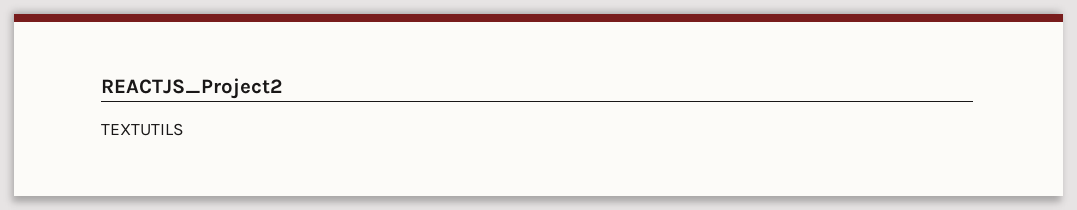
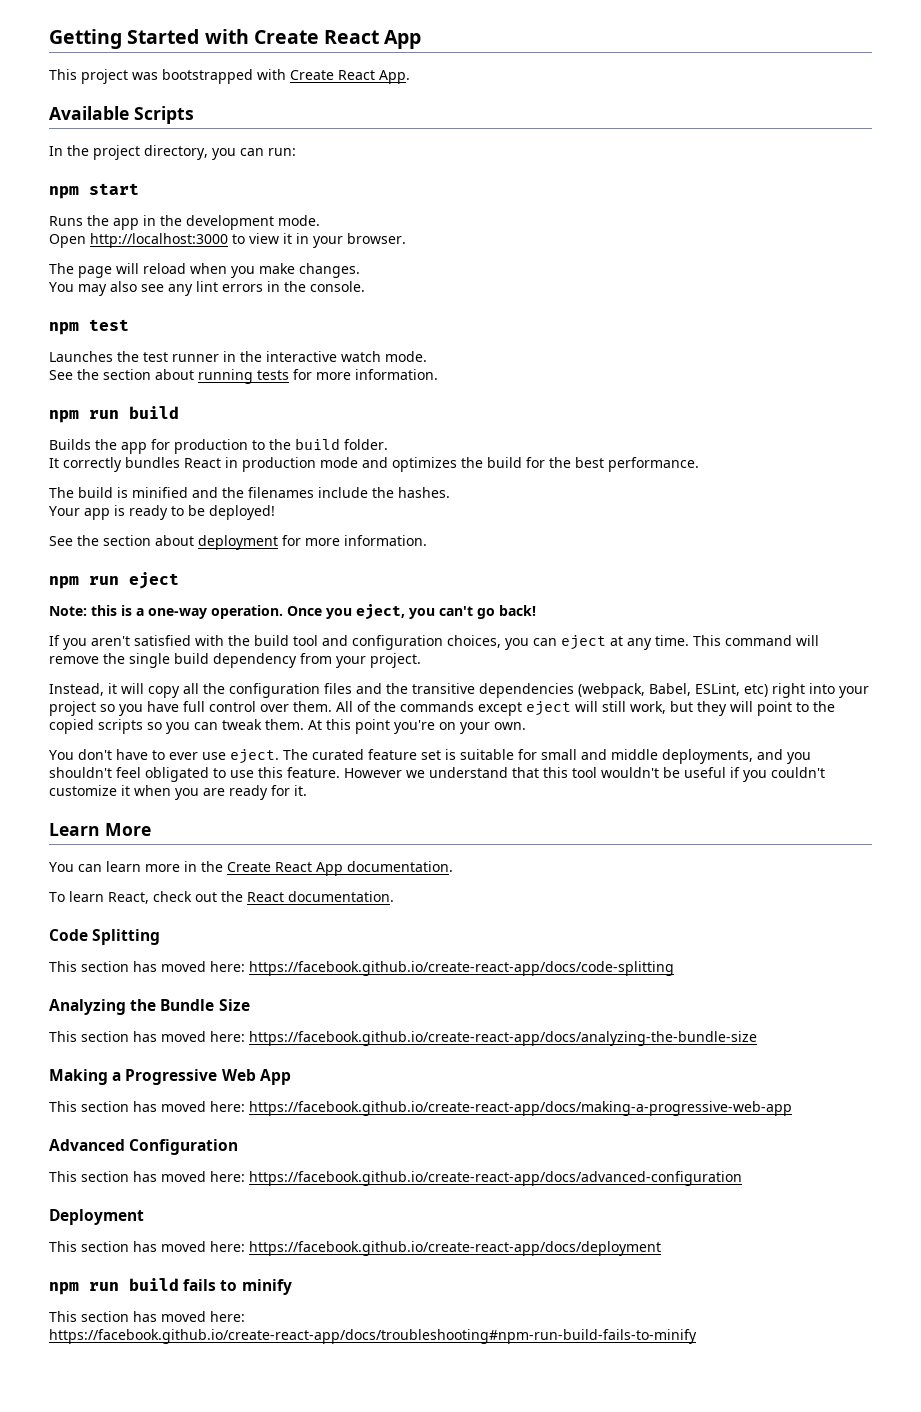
[101,78,282,99] [101,123,184,136] REACTJS_Project2 // TEXTUTILS -> [49,29,422,49] [49,69,410,84] [49,106,194,124] [49,145,296,160] [49,183,139,199] [49,215,320,230] [49,233,406,248] [49,263,360,278] [49,281,365,296] [49,319,129,335] [49,351,427,362] [49,369,438,384] [49,406,179,423] [49,438,388,454] [49,457,699,472] [49,487,450,498] [49,505,275,520] [49,535,427,550] [49,572,179,589] [49,604,536,620] [49,635,819,650] [49,653,421,668] [49,683,869,698] [49,701,835,716] [49,719,526,734] [49,749,811,764] [49,767,825,782] [49,785,307,800] [49,823,151,836] [49,861,453,876] [49,891,394,904] [49,929,161,945] [49,961,674,976] [49,999,250,1015] [49,1031,757,1046] [49,1069,291,1085] [49,1101,792,1116] [49,1139,239,1155] [49,1171,742,1186] [49,1209,144,1225] [49,1241,661,1256] [49,1278,292,1295] [49,1311,245,1322] [49,1329,697,1344] Getting Started with Create React App // This project was bootstrapped with Create React App. // Available Scripts // In the project directory, you can run: // npm start // Runs the app in the development mode. // Open http://localhost:3000 to view it in your browser. // The page will reload when you make changes. // You may also see any lint errors in the console. // npm test // Launches the test runner in the interactive watch mode. // See the section about running tests for more information. // npm run build // Builds the app for production to the build folder. // It correctly bundles React in production mode and optimizes the build for the best performance. // The build is minified and the filenames include the hashes. // Your app is ready to be deployed! // See the section about deployment for more information. // npm run eject // Note: this is a one-way operation. Once you eject, you can't go back! // If you aren't satisfied with the build tool and configuration choices, you can eject at any time. This command will remove the single build dependency from your project. // Instead, it will copy all the configuration files and the transitive dependencies (webpack, Babel, ESLint, etc) right into your project so you have full control over them. All of the commands except eject will still work, but they will point to the copied scripts so you can tweak them. At this point you're on your own. // You don't have to ever use eject. The curated feature set is suitable for small and middle deployments, and you shouldn't feel obligated to use this feature. However we understand that this tool wouldn't be useful if you couldn't customize it when you are ready for it. // Learn More // You can learn more in the Create React App documentation. // To learn React, check out the React documentation. // Code Splitting // This section has moved here: https://facebook.github.io/create-react-app/docs/code-splitting // Analyzing the Bundle Size // This section has moved here: https://facebook.github.io/create-react-app/docs/analyzing-the-bundle-size // Making a Progressive Web App // This section has moved here: https://facebook.github.io/create-react-app/docs/making-a-progressive-web-app // Advanced Configuration // This section has moved here: https://facebook.github.io/create-react-app/docs/advanced-configuration // Deployment // This section has moved here: https://facebook.github.io/create-react-app/docs/deployment // npm run build fails to minify // This section has moved here: https://facebook.github.io/create-react-app/docs/troubleshooting#npm-run-build-fails-to-minify

